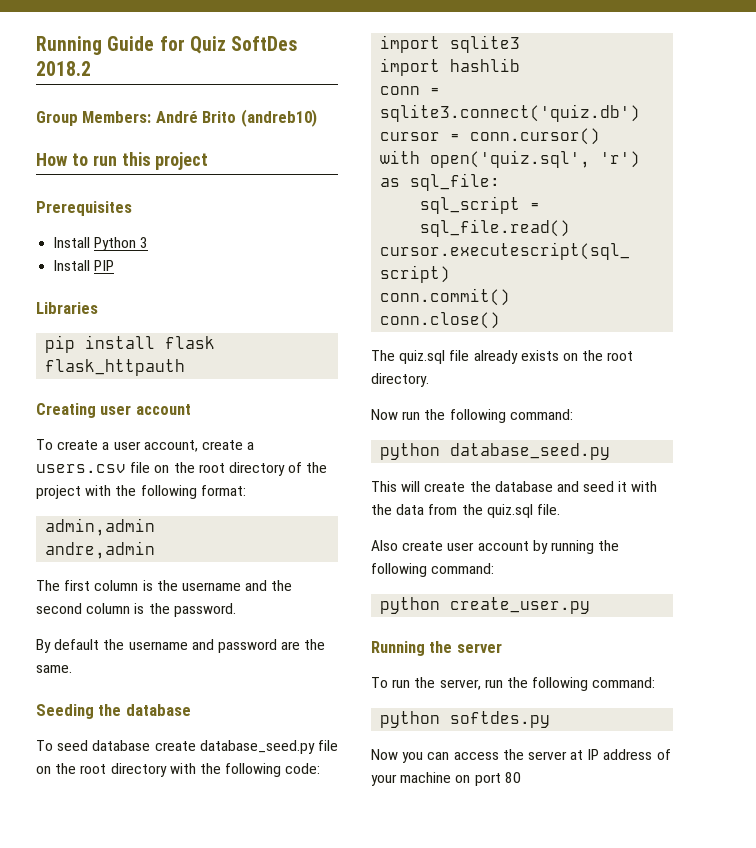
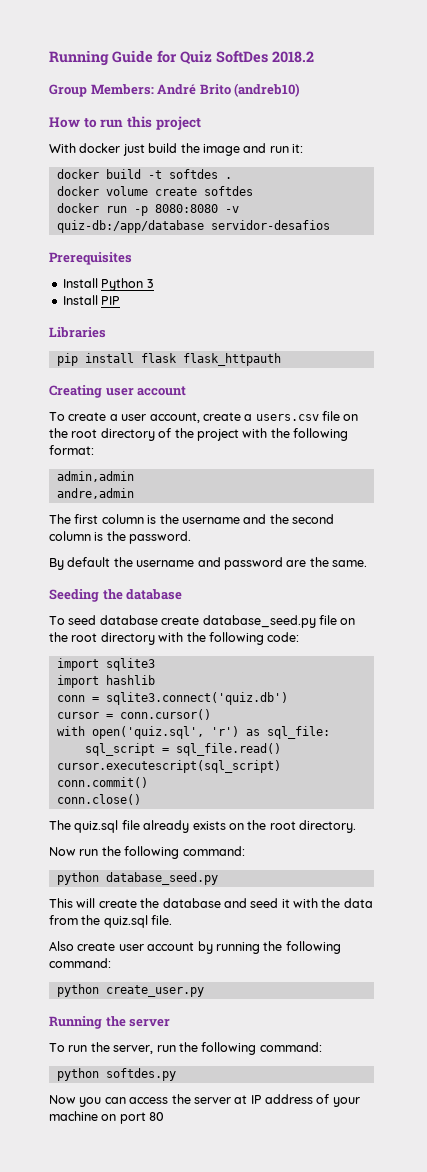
(209, 161) none -> [49,143,303,156] [56,169,232,179] [56,186,253,196] [56,203,239,216] [56,220,330,233] // With docker just build the image and run it: // docker build -t softdes . // docker volume create softdes // docker run -p 8080:8080 -v quiz-db:/app/database servidor-desafios

